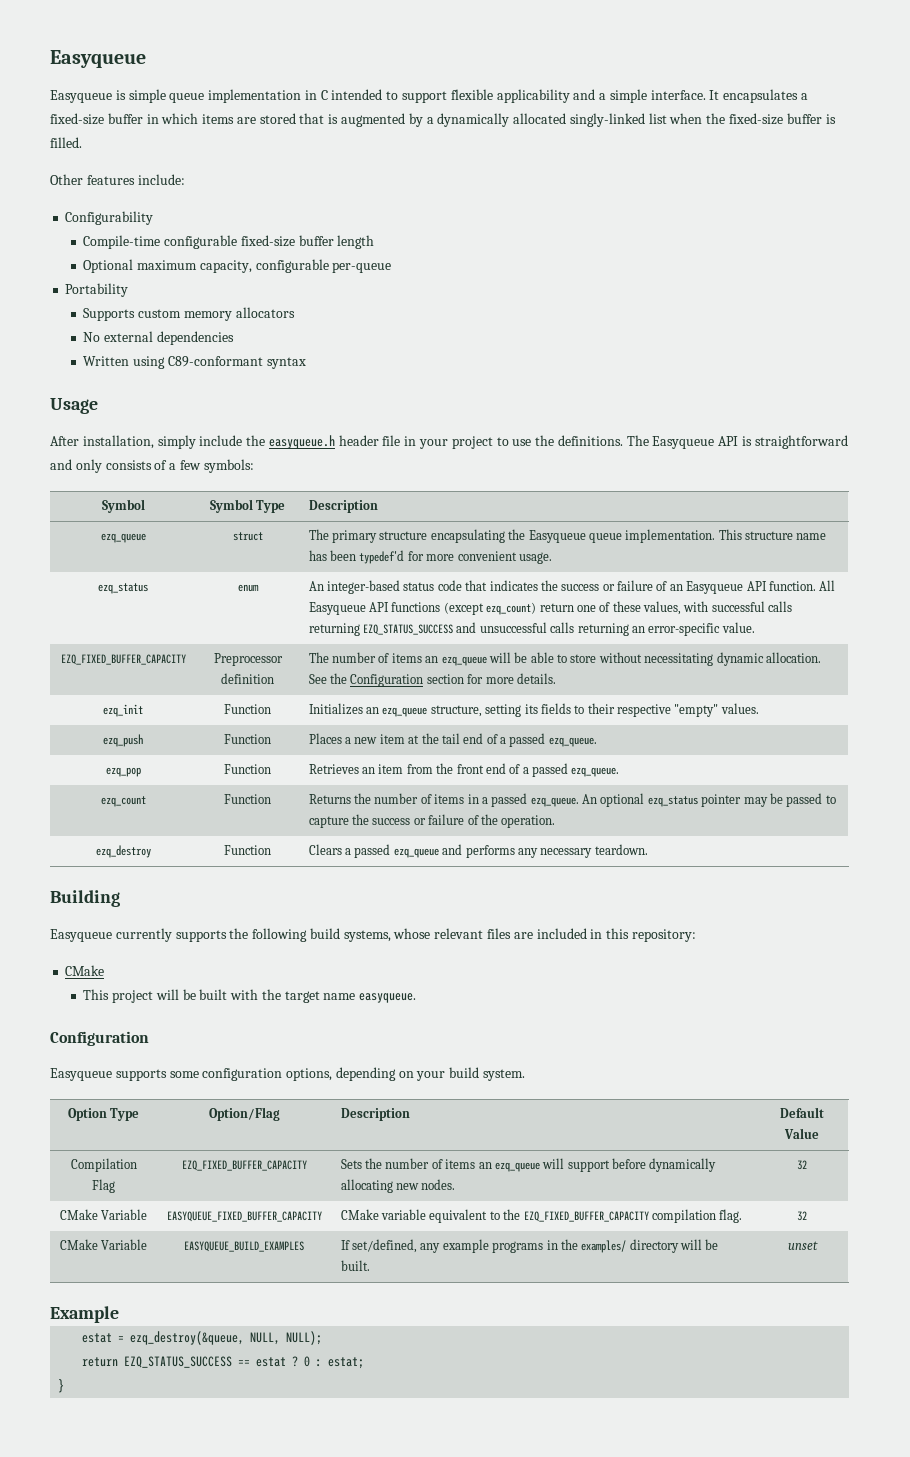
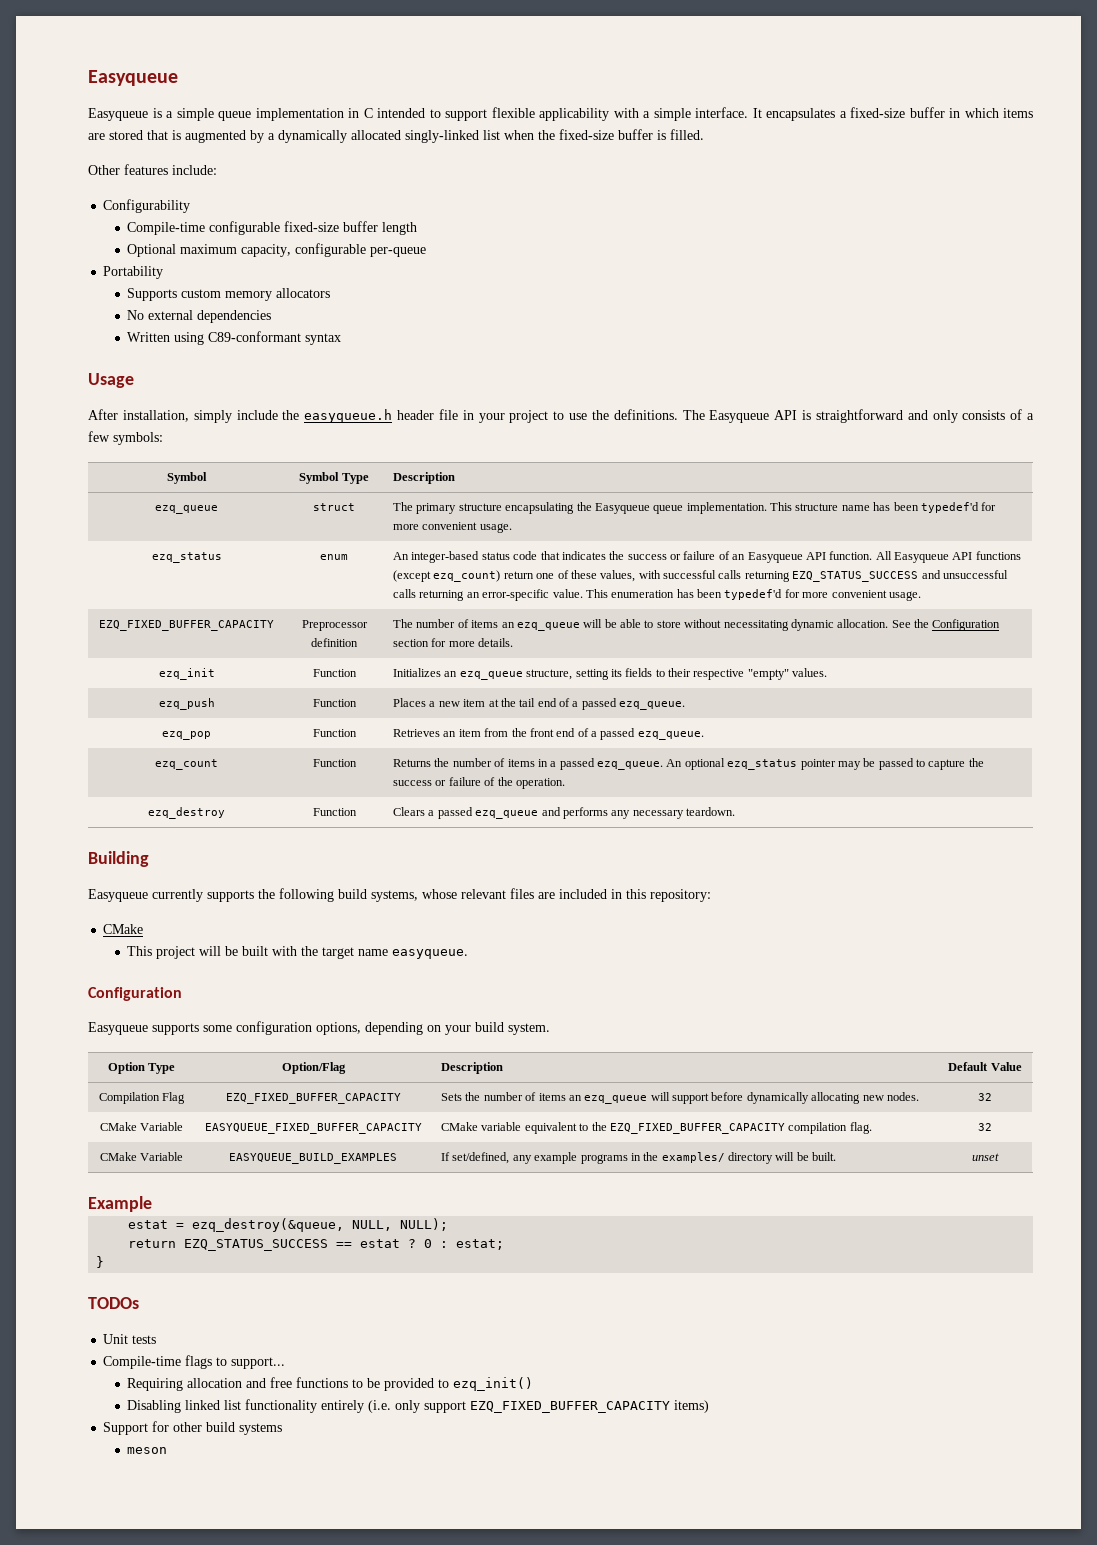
(126, 95) none -> [166,111,173,118] a
[573,89,596,100] and -> [613,108,639,118] with
(755, 627) none -> [585,589,921,601] This enumeration has been typedef'd for more convenient usage.
(65, 1386) none -> [88,1297,139,1309] [103,1334,157,1344] [103,1355,286,1369] [127,1377,534,1391] [127,1399,710,1413] [103,1421,283,1435] [127,1447,168,1454] // TODOs // Unit tests // Compile-time flags to support... // Requiring allocation and free functions to be provided to ezq_init() // Disabling linked list functionality entirely (i.e. only support EZQ_FIXED_BUFFER_CAPACITY items) // Support for other build systems // meson

